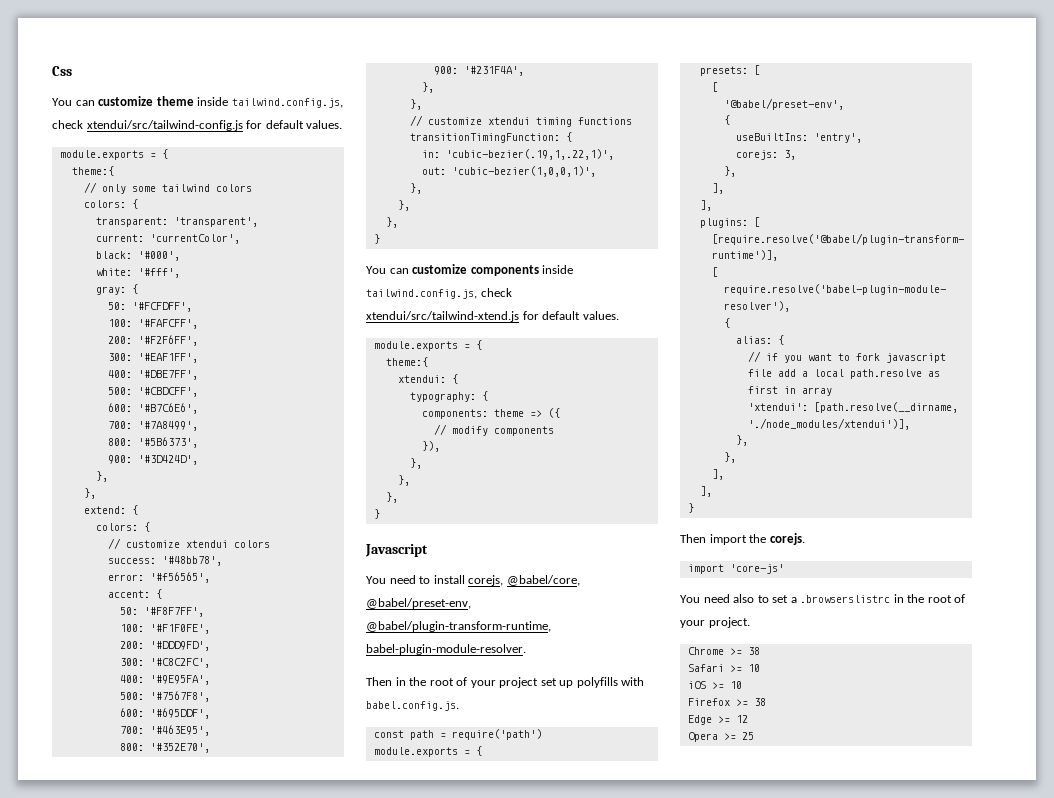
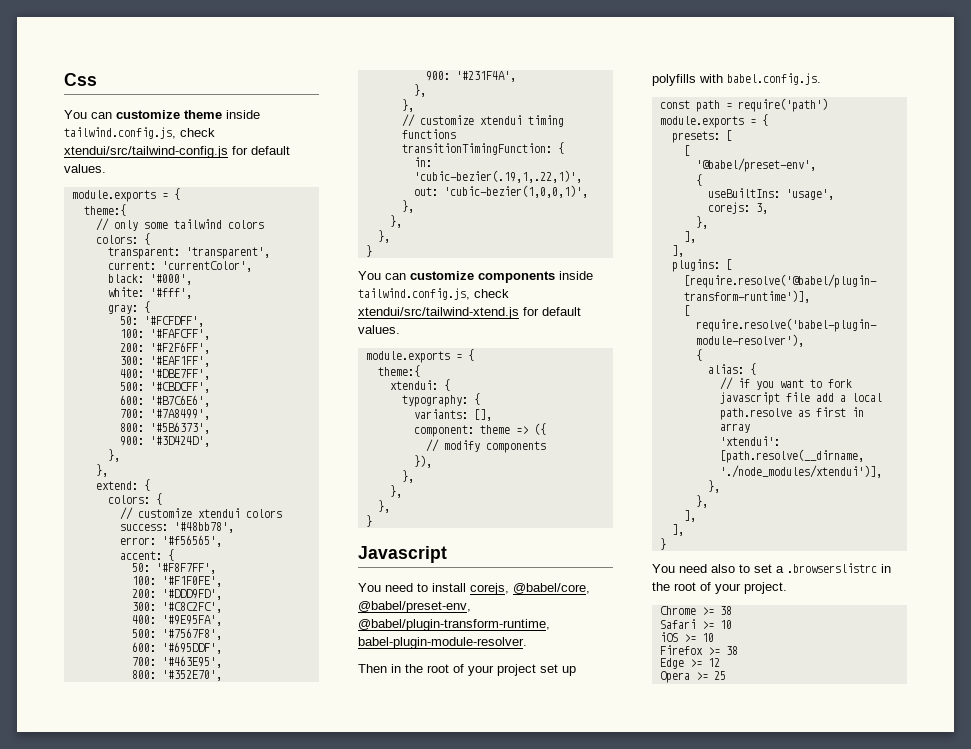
[421,409,488,419] components: -> [413,409,492,421] [413,425,474,437] variants: [], // component:
[813,133,862,143] 'entry', -> [785,189,834,200] 'usage',
[680,533,805,545] [687,564,784,574] // Then import the corejs. // import 'core-js' -> (666, 544) none

